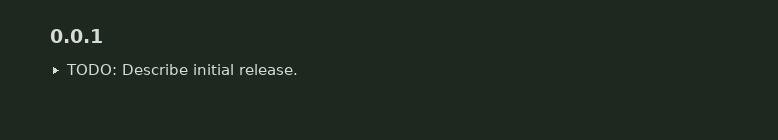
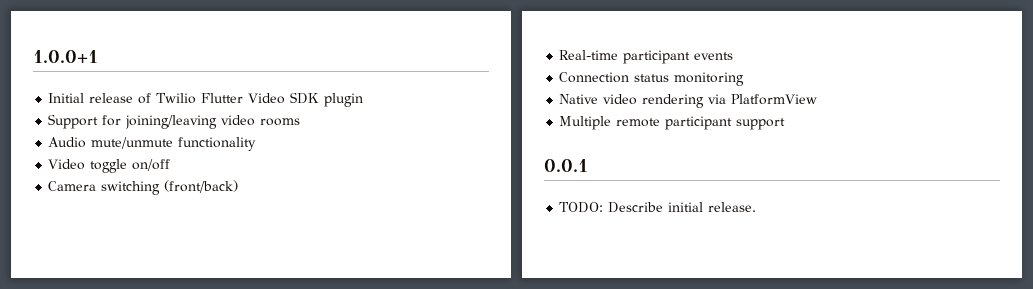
(50, 36) none -> [33,50,98,63] [48,92,364,107] [48,114,301,129] [48,137,257,151] [48,159,171,173] [48,180,239,195] [559,50,734,64] [559,72,745,86] [559,94,818,108] [559,116,786,130] 1.0.0+1 // Initial release of Twilio Flutter Video SDK plugin // Support for joining/leaving video rooms // Audio mute/unmute functionality // Video toggle on/off // Camera switching (front/back) // Real-time participant events // Connection status monitoring // Native video rendering via PlatformView // Multiple remote participant support //

